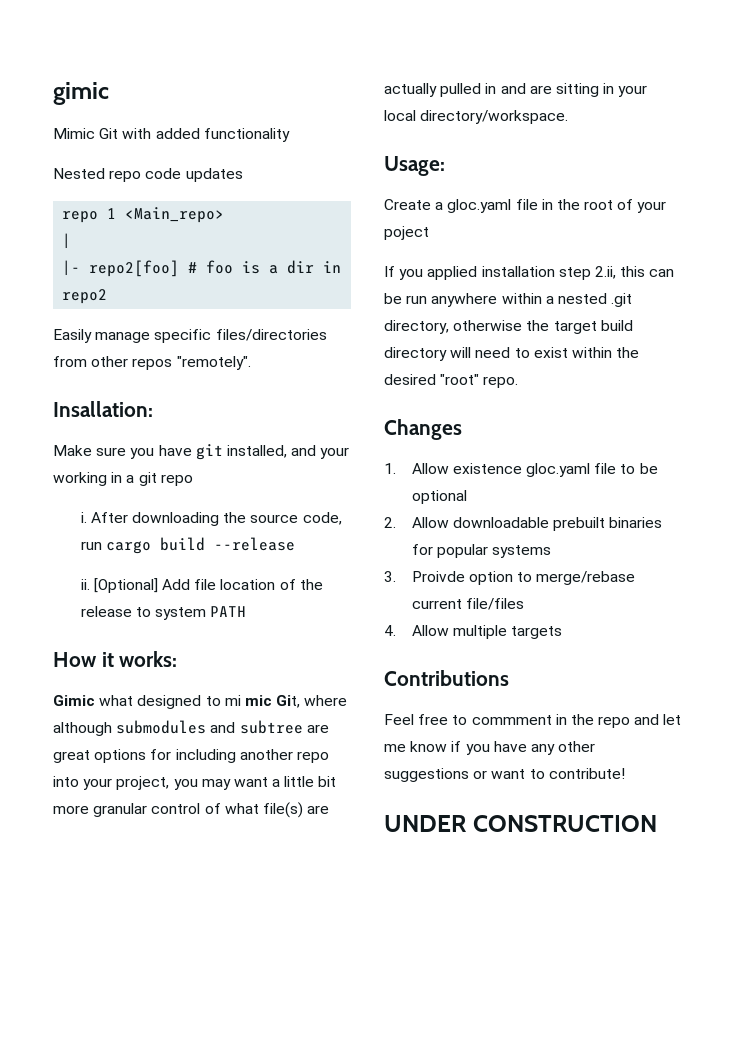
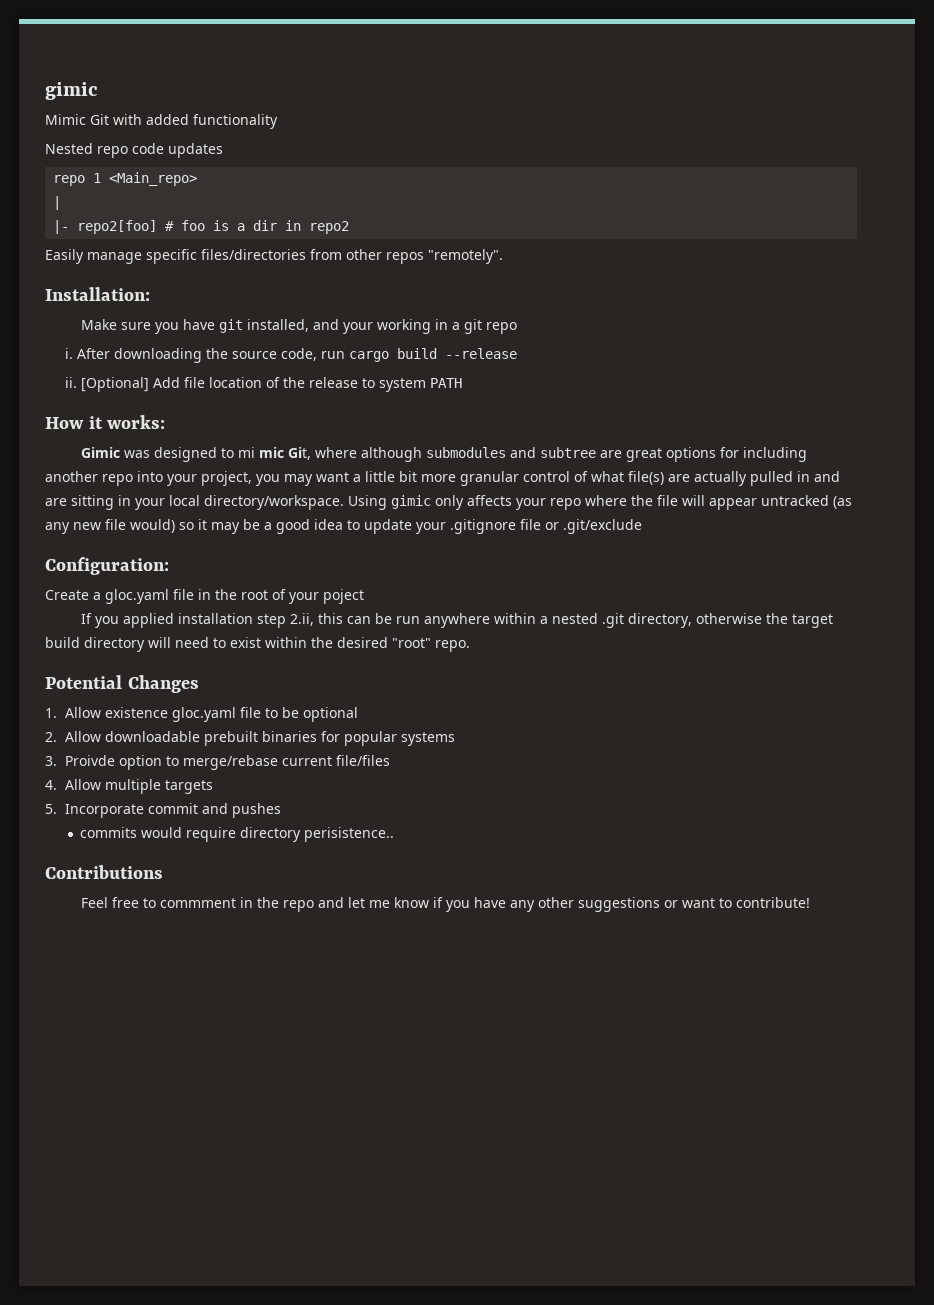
[53,401,153,417] Insallation: -> [45,287,150,301] Installation:
[99,695,134,706] what -> [123,450,150,458] was
[384,156,445,176] // Usage: -> [348,495,852,510] [45,519,642,534] [45,557,169,575] Using gimic only affects your repo where the file will appear untracked (as any new file would) so it may be a good idea to update your .gitignore file or .git/exclude // Configuration:
(519, 382) none -> [45,675,122,689] Potential
(563, 632) none -> [45,803,281,818] [80,827,395,842] // 5. Incorporate commit and pushes // commits would require directory perisistence..
[384,815,657,832] // UNDER CONSTRUCTION -> (810, 902) none

